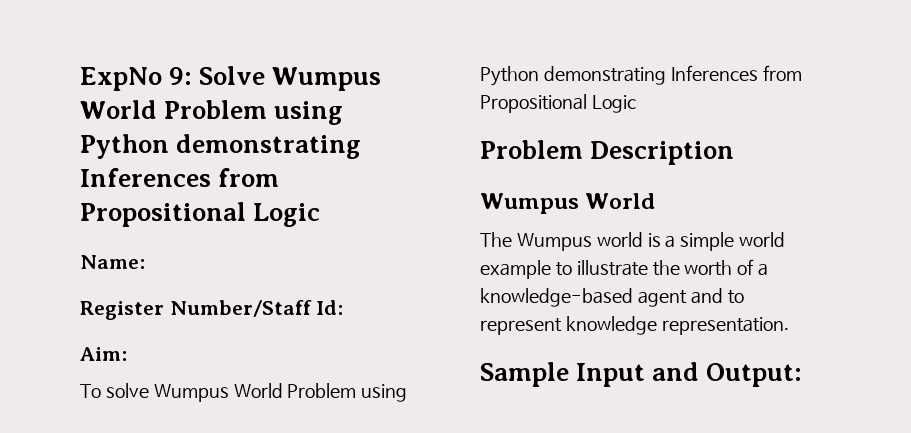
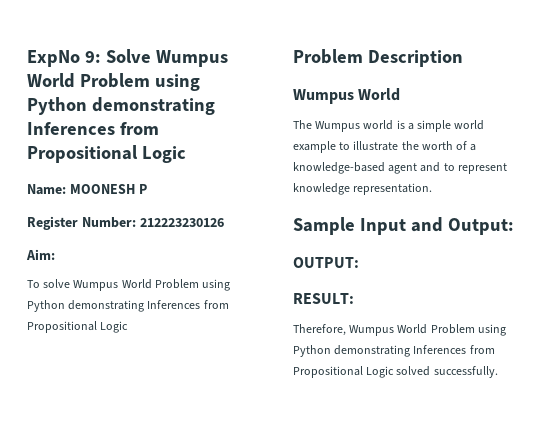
(145, 262) none -> [69,184,147,194] MOONESH P
[169,300,344,317] Number/Staff Id: -> [81,217,224,228] Number: 212223230126
(803, 375) none -> [293,257,359,268] [293,293,354,304] [293,324,506,336] [293,345,495,357] [293,366,498,378] // OUTPUT: // RESULT: // Therefore, Wumpus World Problem using Python demonstrating Inferences from Propositional Logic solved successfully.

